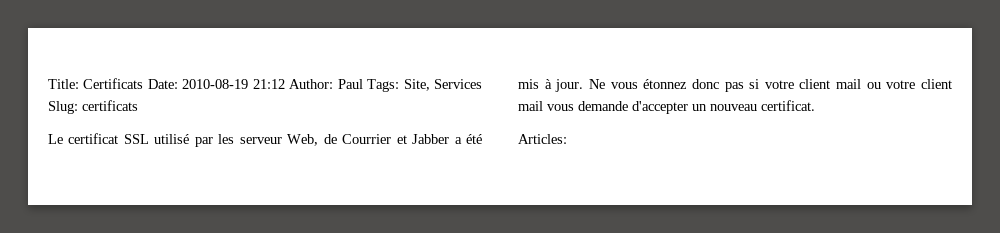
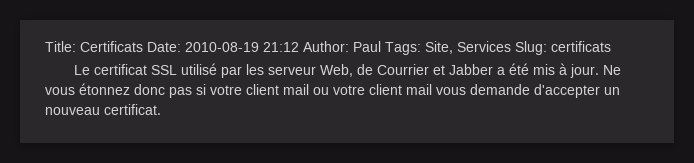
[518,134,567,144] // Articles: -> (161, 109) none

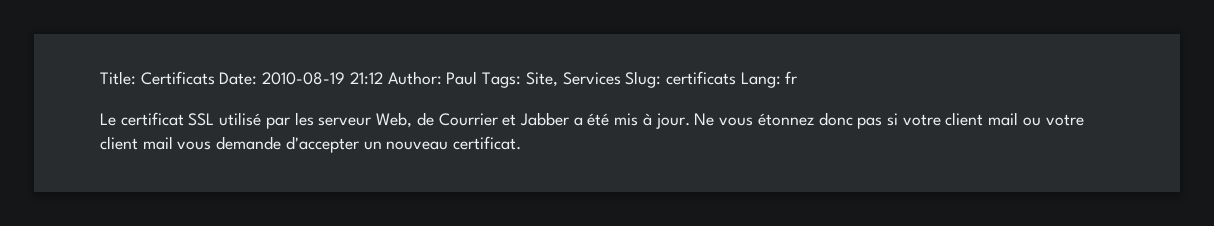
(611, 46) none -> [740,71,798,88] Lang: fr

